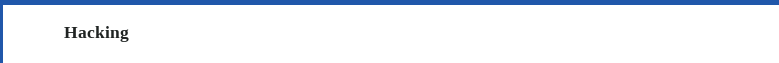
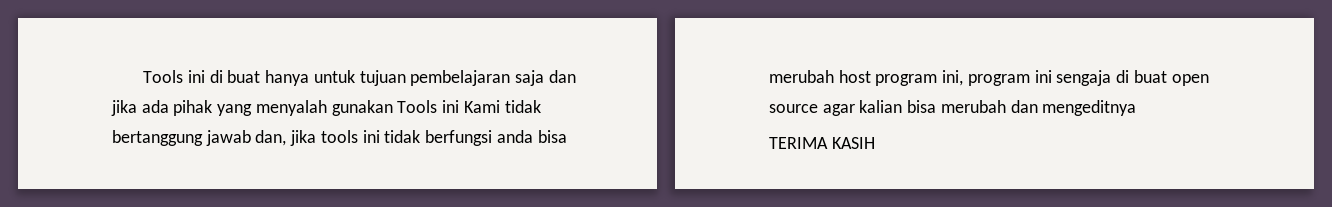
[64,26,129,42] Hacking -> [143,70,576,86] [111,100,541,116] [112,130,567,146] [769,70,1209,86] [769,100,1137,116] [769,137,875,149] Tools ini di buat hanya untuk tujuan pembelajaran saja dan jika ada pihak yang menyalah gunakan Tools ini Kami tidak bertanggung jawab dan, jika tools ini tidak berfungsi anda bisa merubah host program ini, program ini sengaja di buat open source agar kalian bisa merubah dan mengeditnya // TERIMA KASIH

